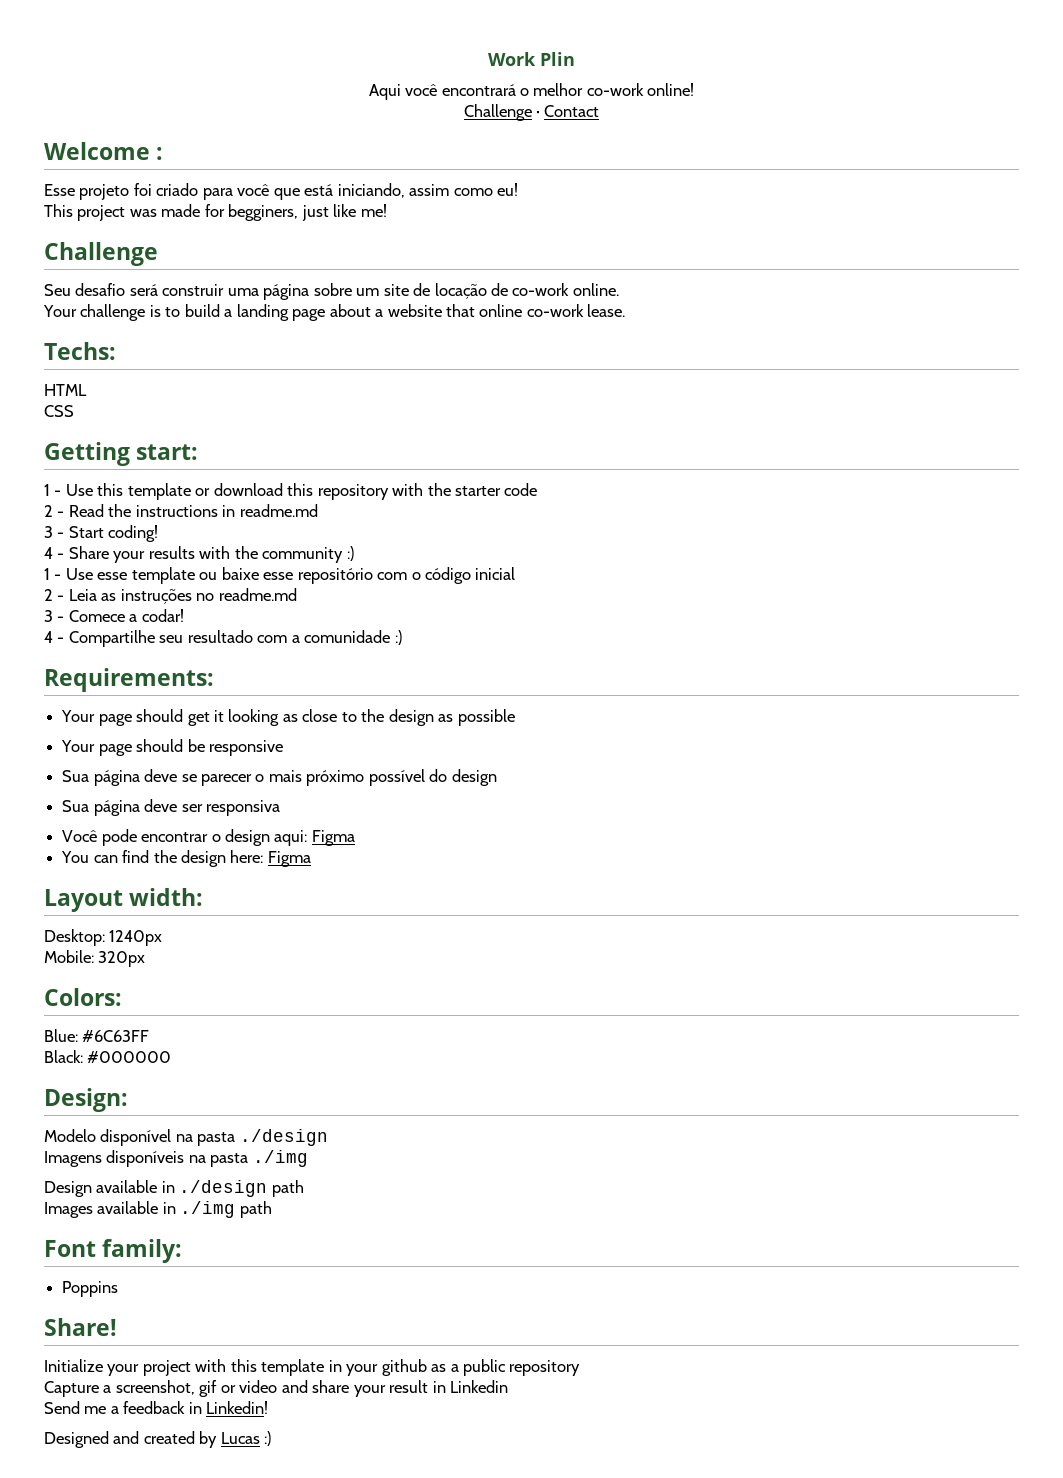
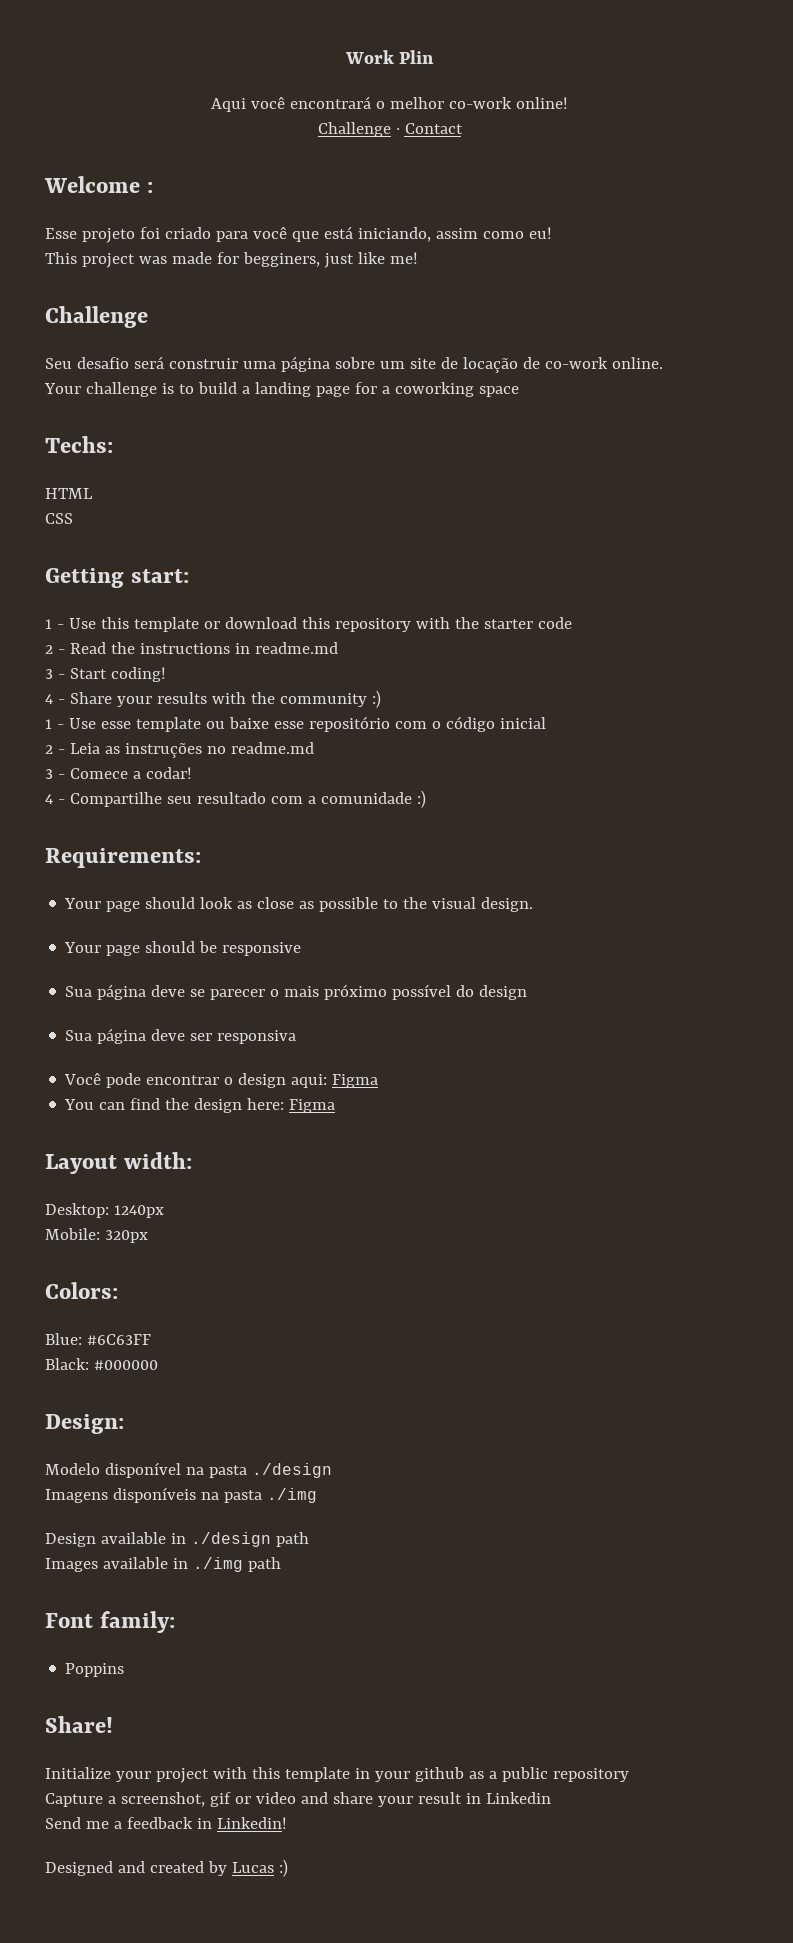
[329,304,626,317] about a website that online co-work lease. -> [354,382,519,397] for a coworking space
[187,709,515,726] get it looking as close to the design as possible -> [200,897,534,912] look as close as possible to the visual design.

